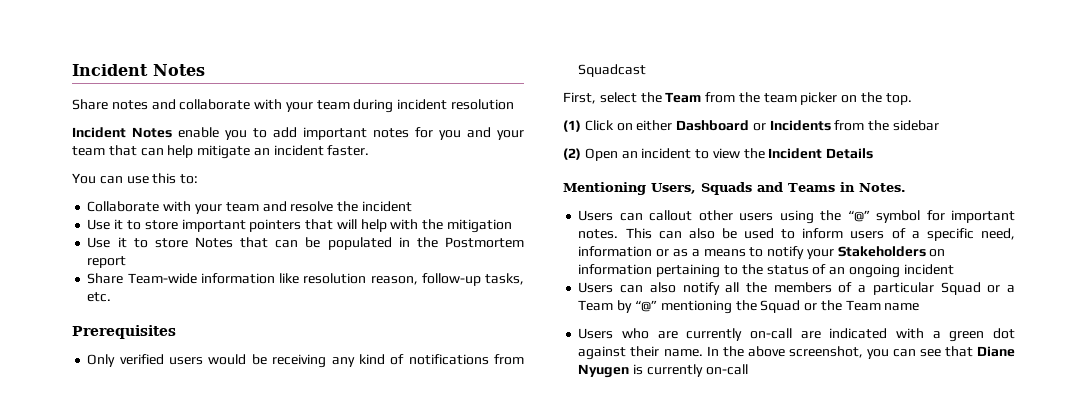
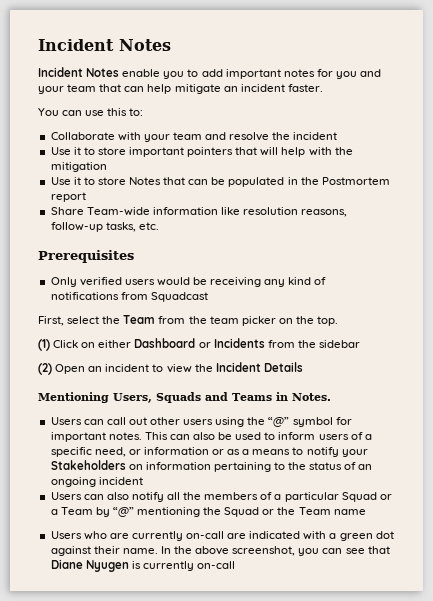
[72,64,205,76] [72,99,515,113] Incident Notes // Share notes and collaborate with your team during incident resolution -> [38,39,171,51] Incident Notes
[370,276,418,285] reason, -> [301,209,348,217] reasons,
[649,210,693,221] callout -> [106,417,147,425] call out
(1015, 234) none -> [128,449,141,455] or

